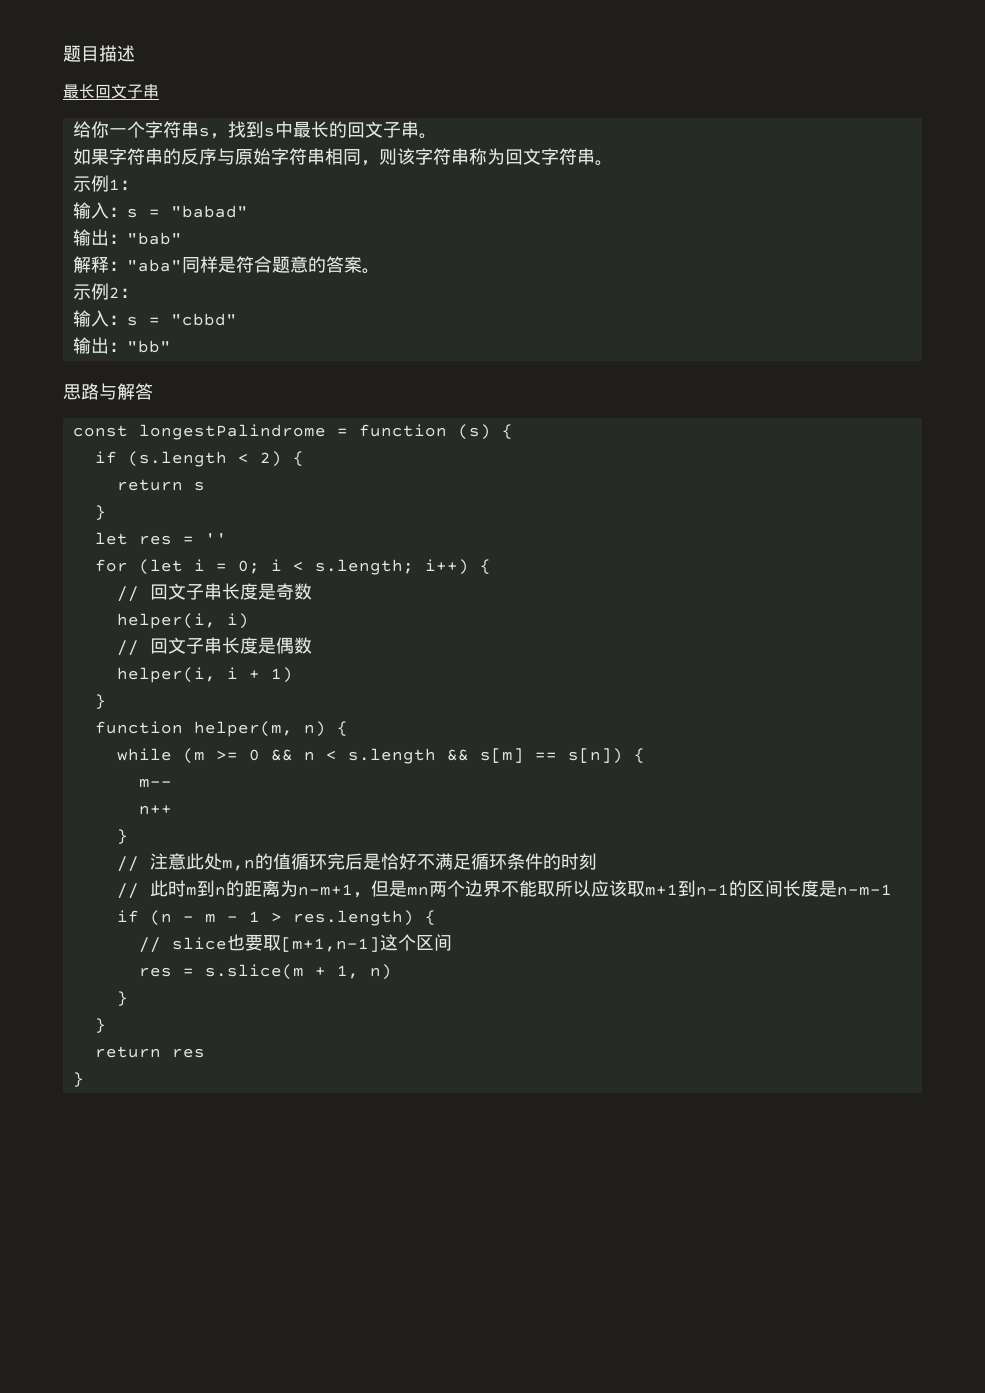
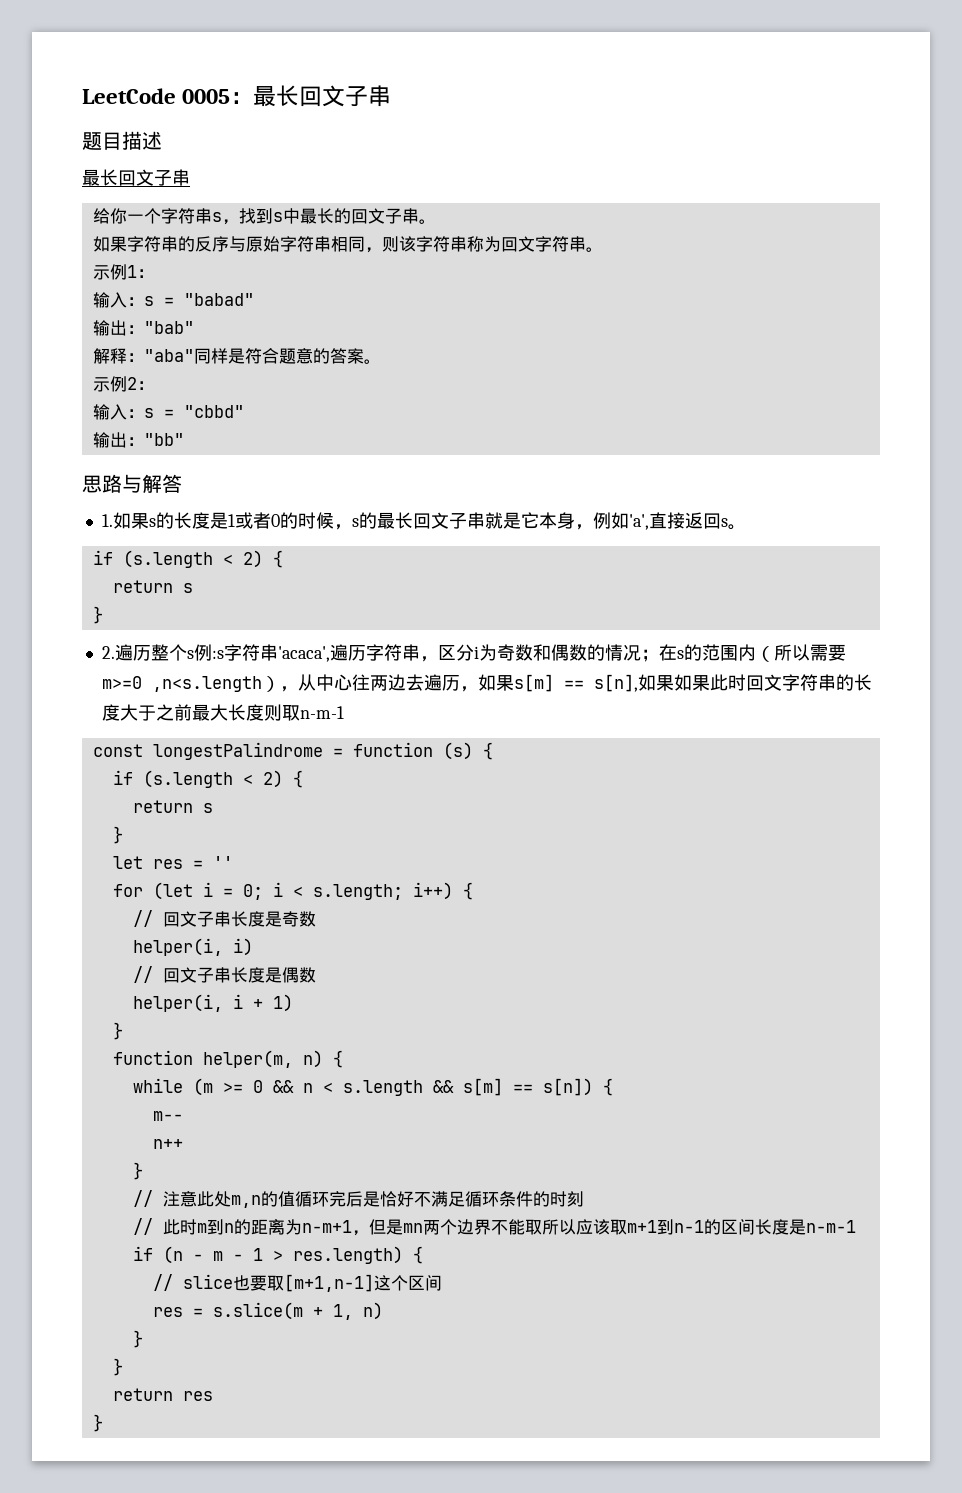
(63, 53) none -> [82,85,392,107] LeetCode 0005：最长回文子串 //
(153, 391) none -> [101,512,746,530] [92,550,283,568] [112,580,193,593] [92,606,103,624] [101,644,846,662] [101,674,872,692] [101,704,344,721] // 1.如果s的长度是1或者0的时候，s的最长回文子串就是它本身，例如'a',直接返回s。 // if (s.length < 2) { // return s // } // 2.遍历整个s例:s字符串'acaca',遍历字符串，区分i为奇数和偶数的情况；在s的范围内（所以需要m>=0 ,n<s.length），从中心往两边去遍历，如果s[m] == s[n],如果如果此时回文字符串的长度大于之前最大长度则取n-m-1

